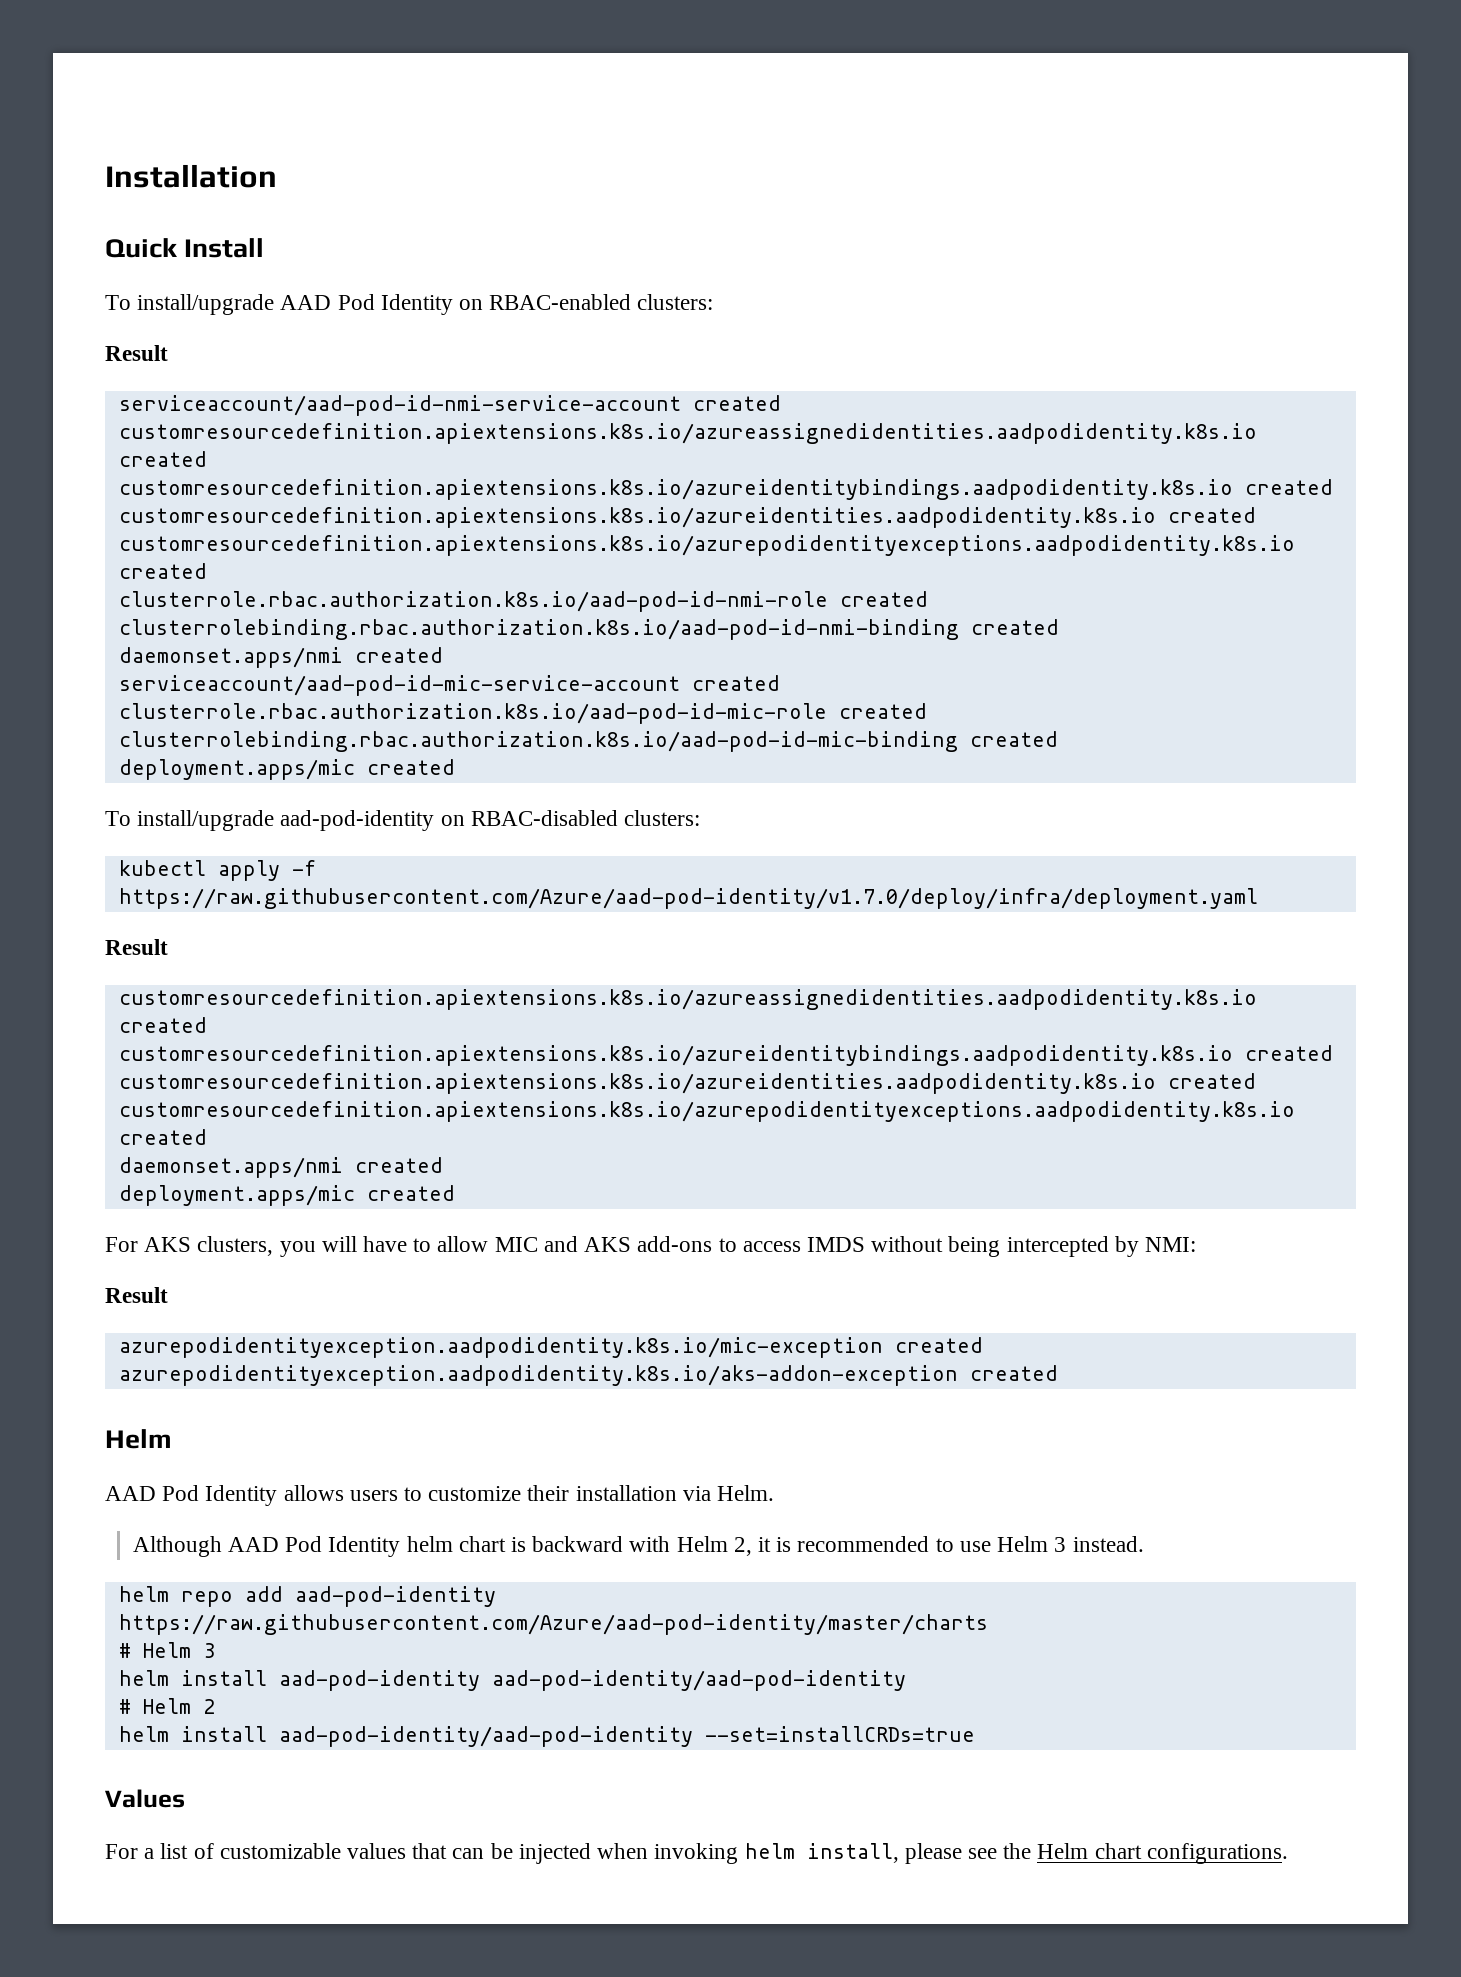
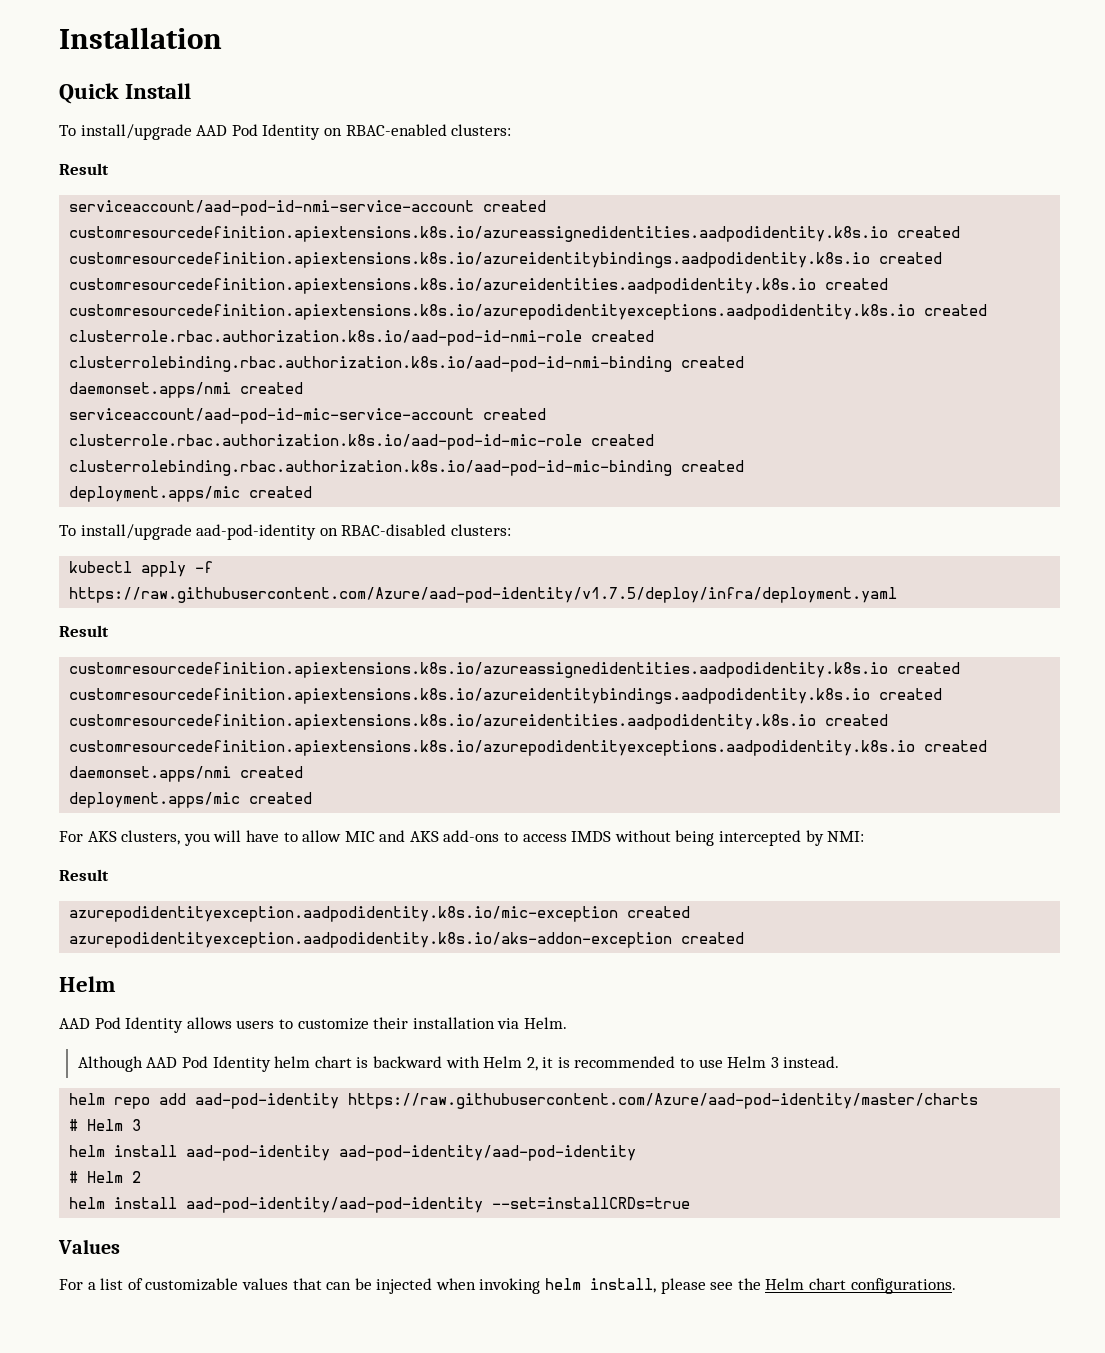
[118,888,1258,909] https://raw.githubusercontent.com/Azure/aad-pod-identity/v1.7.0/deploy/infra/deployment.yaml -> [69,587,898,603] https://raw.githubusercontent.com/Azure/aad-pod-identity/v1.7.5/deploy/infra/deployment.yaml

